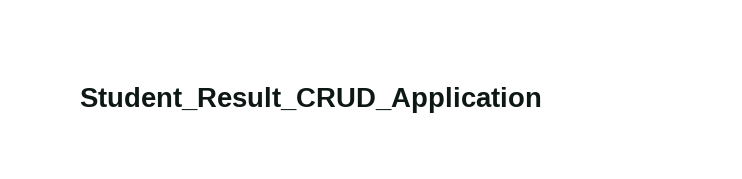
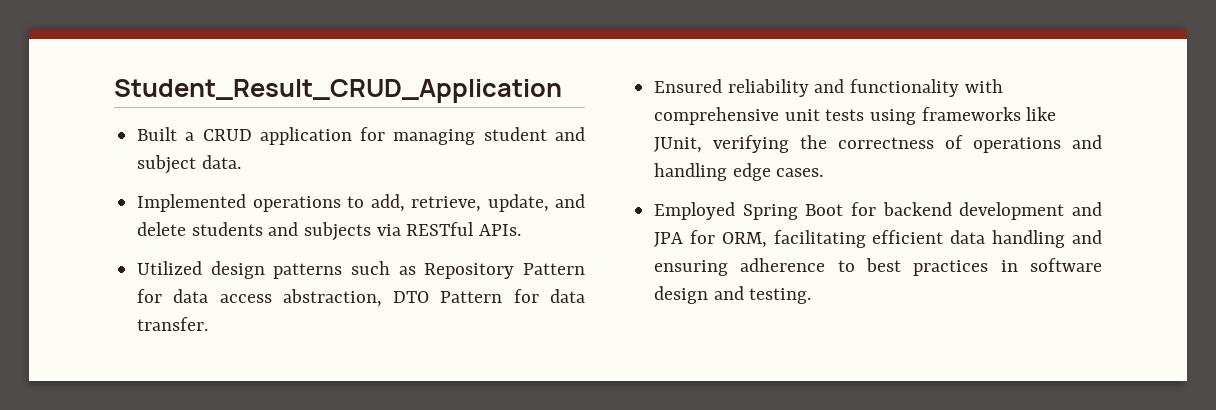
(542, 100) none -> [137,127,585,145] [137,155,241,174] [137,194,585,212] [137,222,522,241] [137,261,585,279] [137,289,585,307] [137,317,209,331] [654,79,1003,97] [654,107,1057,125] [654,135,1102,153] [654,163,824,181] [654,202,1102,220] [654,230,1102,248] [654,258,1102,276] [654,286,812,304] // Built a CRUD application for managing student and subject data. // Implemented operations to add, retrieve, update, and delete students and subjects via RESTful APIs. // Utilized design patterns such as Repository Pattern for data access abstraction, DTO Pattern for data transfer. // Ensured reliability and functionality with comprehensive unit tests using frameworks like JUnit, verifying the correctness of operations and handling edge cases. // Employed Spring Boot for backend development and JPA for ORM, facilitating efficient data handling and ensuring adherence to best practices in software design and testing.

